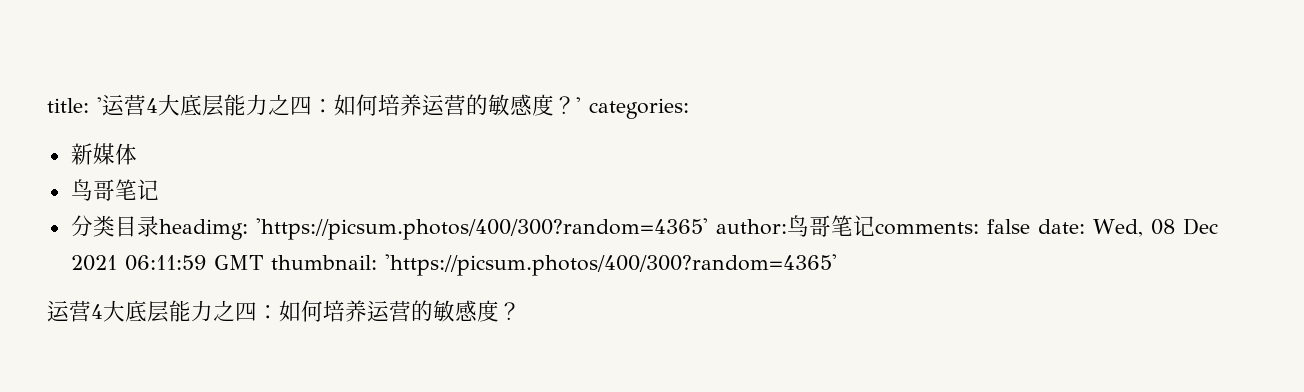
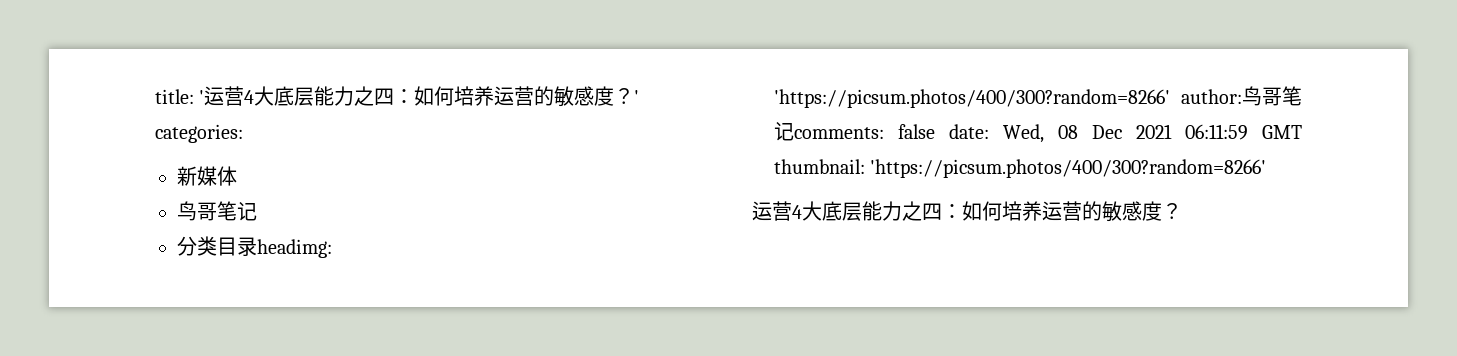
[255,218,708,240] 'https://picsum.photos/400/300?random=4365' -> [774,89,1170,108] 'https://picsum.photos/400/300?random=8266'
[384,254,837,276] 'https://picsum.photos/400/300?random=4365' -> [870,159,1267,178] 'https://picsum.photos/400/300?random=8266'

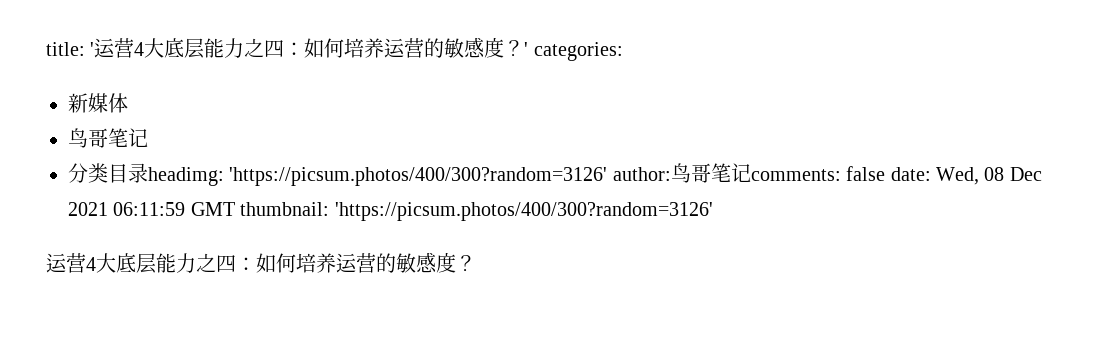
[774,89,1170,108] 'https://picsum.photos/400/300?random=8266' -> [229,167,608,186] 'https://picsum.photos/400/300?random=3126'
[870,159,1267,178] 'https://picsum.photos/400/300?random=8266' -> [334,202,713,221] 'https://picsum.photos/400/300?random=3126'

